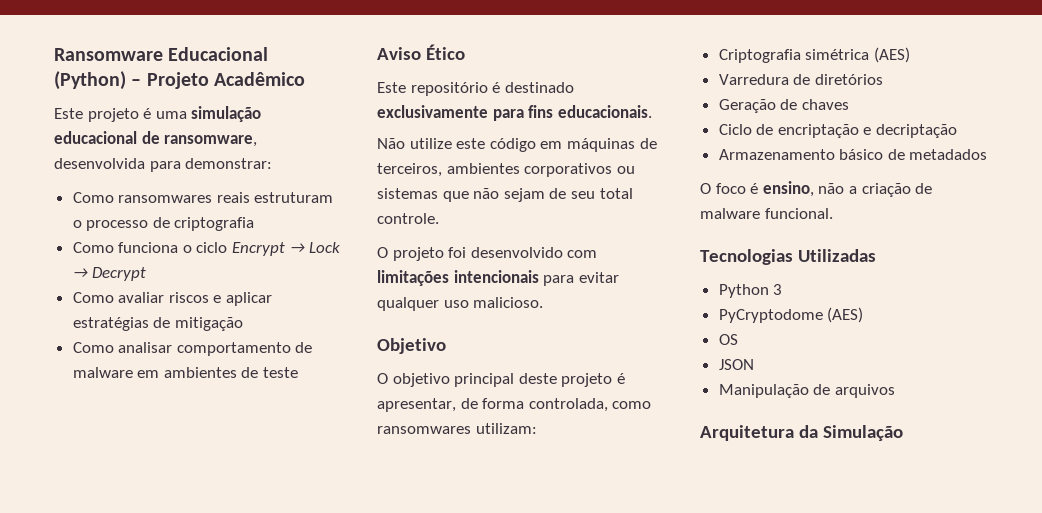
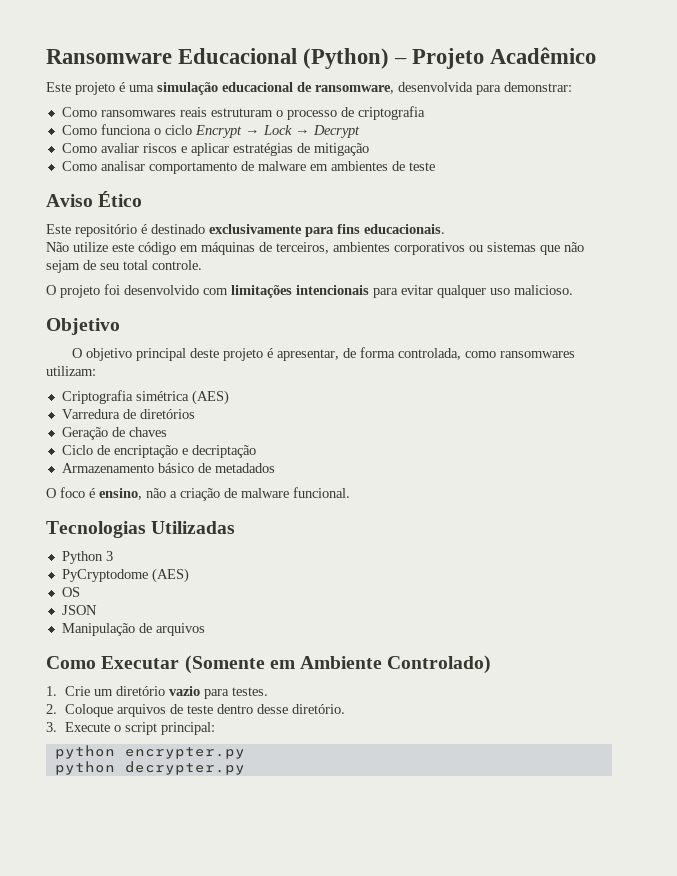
[700,425,903,441] Arquitetura da Simulação -> [46,655,492,674] [46,686,268,699] [46,704,345,717] [46,722,215,735] [54,745,245,759] [54,761,245,775] Como Executar (Somente em Ambiente Controlado) // 1. Crie um diretório vazio para testes. // 2. Coloque arquivos de teste dentro desse diretório. // 3. Execute o script principal: // python encrypter.py // python decrypter.py

